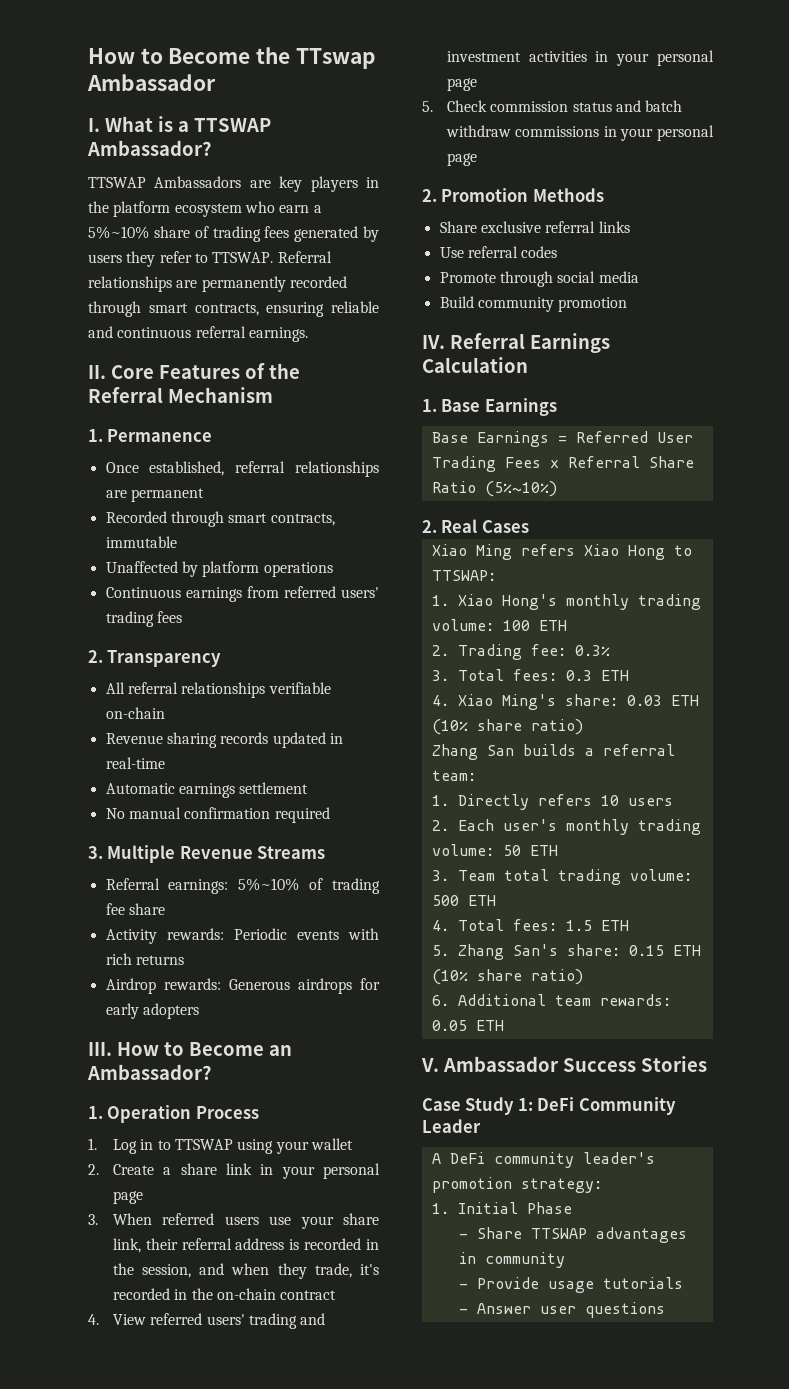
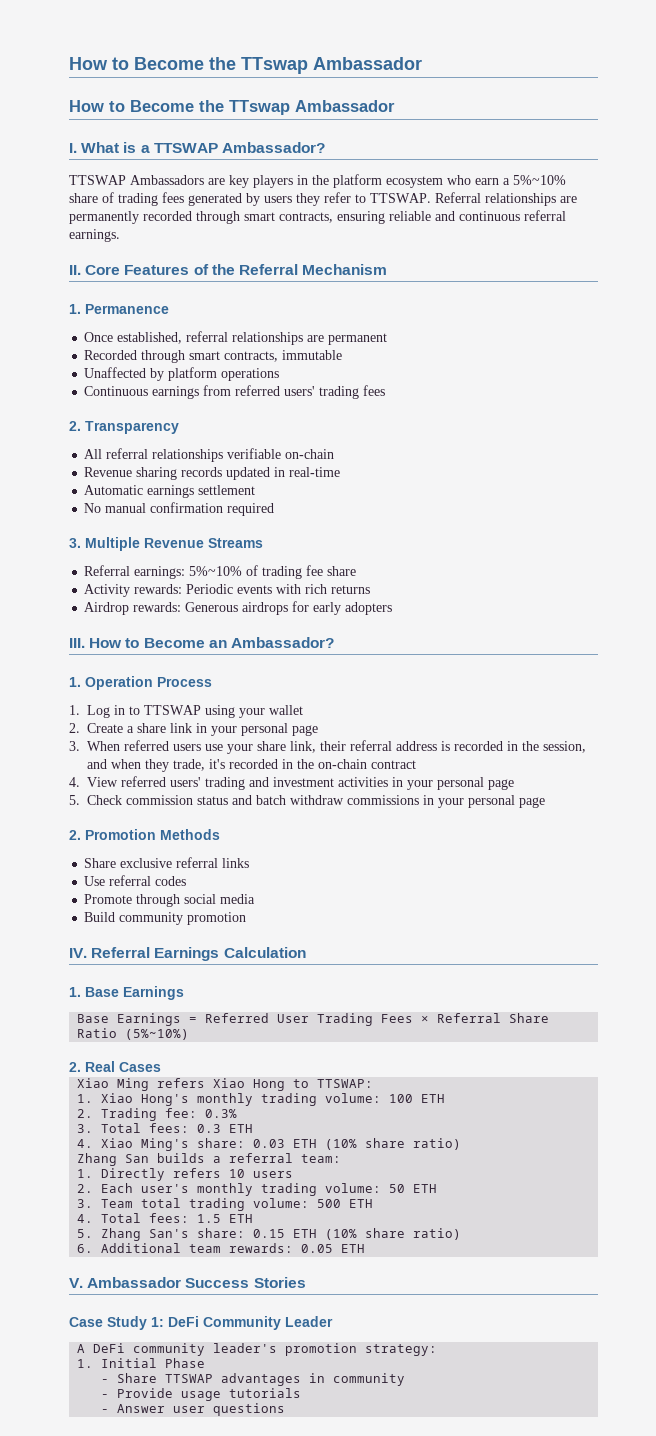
[88,47,376,69] [87,74,216,91] How to Become the TTswap Ambassador -> [69,57,422,74] [69,100,395,115] How to Become the TTswap Ambassador // How to Become the TTswap Ambassador

